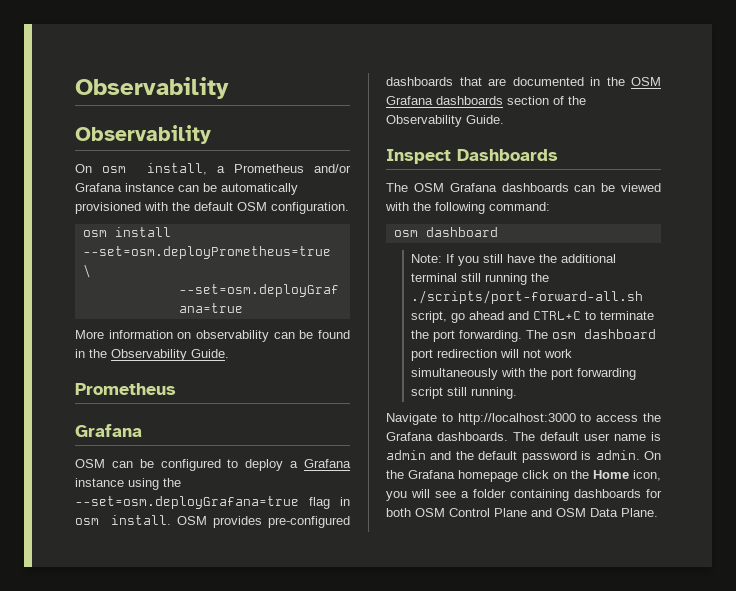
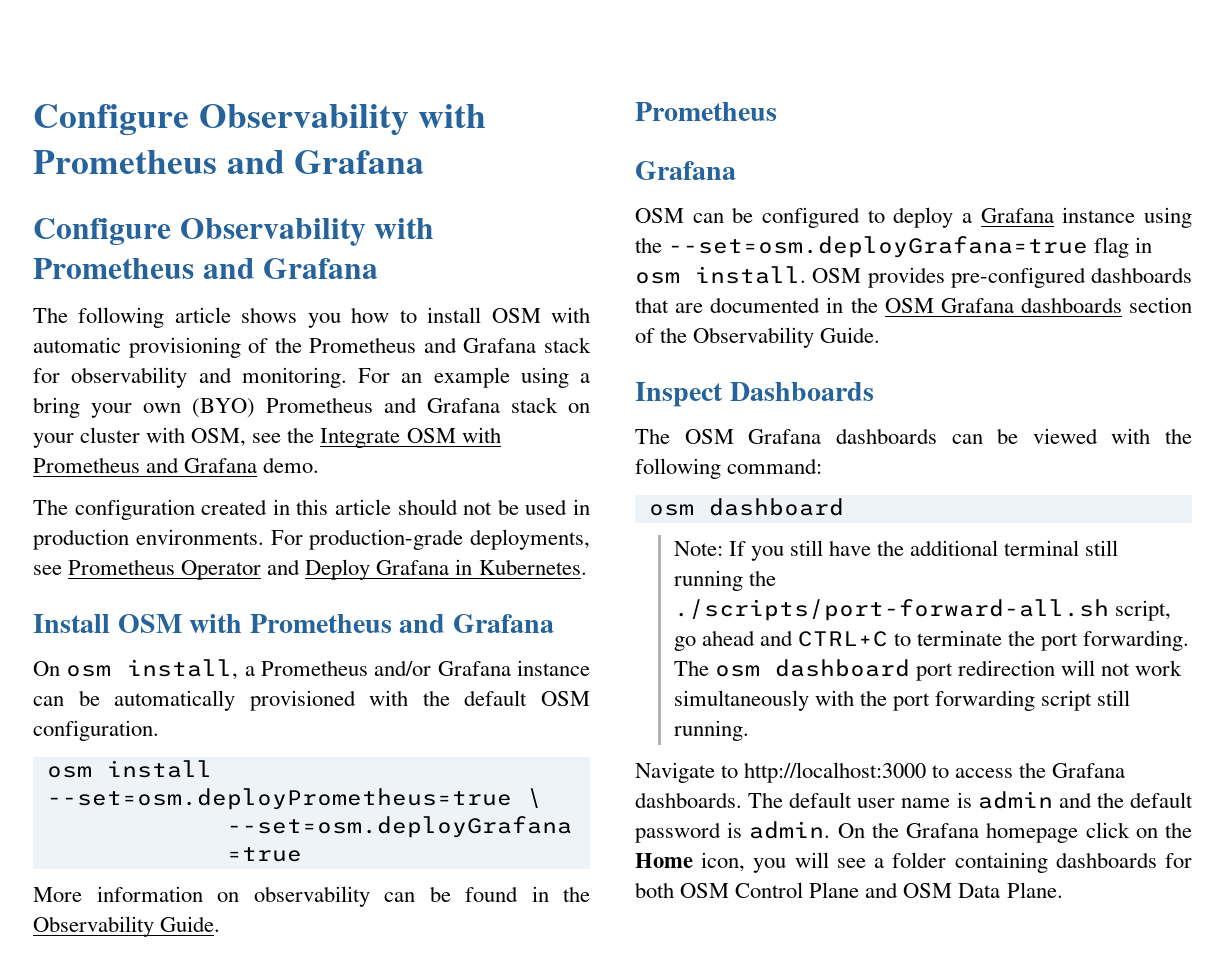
[75,77,229,99] [75,125,211,144] Observability // Observability -> [33,104,487,136] [33,150,425,174] [33,218,435,246] [33,258,379,279] [33,307,590,328] [33,337,591,358] [33,367,590,388] [33,397,590,418] [33,427,501,448] [33,457,320,473] [33,499,591,520] [33,529,590,550] [33,559,587,580] [33,614,554,633] Configure Observability with Prometheus and Grafana // Configure Observability with Prometheus and Grafana // The following article shows you how to install OSM with automatic provisioning of the Prometheus and Grafana stack for observability and monitoring. For an example using a bring your own (BYO) Prometheus and Grafana stack on your cluster with OSM, see the Integrate OSM with Prometheus and Grafana demo. // The configuration created in this article should not be used in production environments. For production-grade deployments, see Prometheus Operator and Deploy Grafana in Kubernetes. // Install OSM with Prometheus and Grafana

